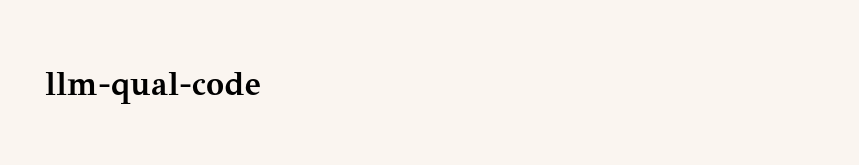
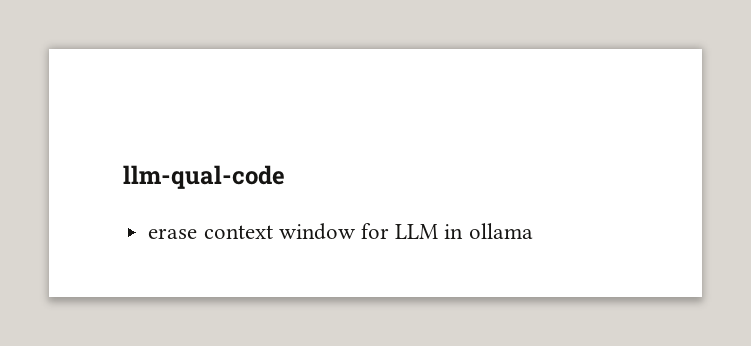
(261, 88) none -> [148,223,533,240] // erase context window for LLM in ollama

